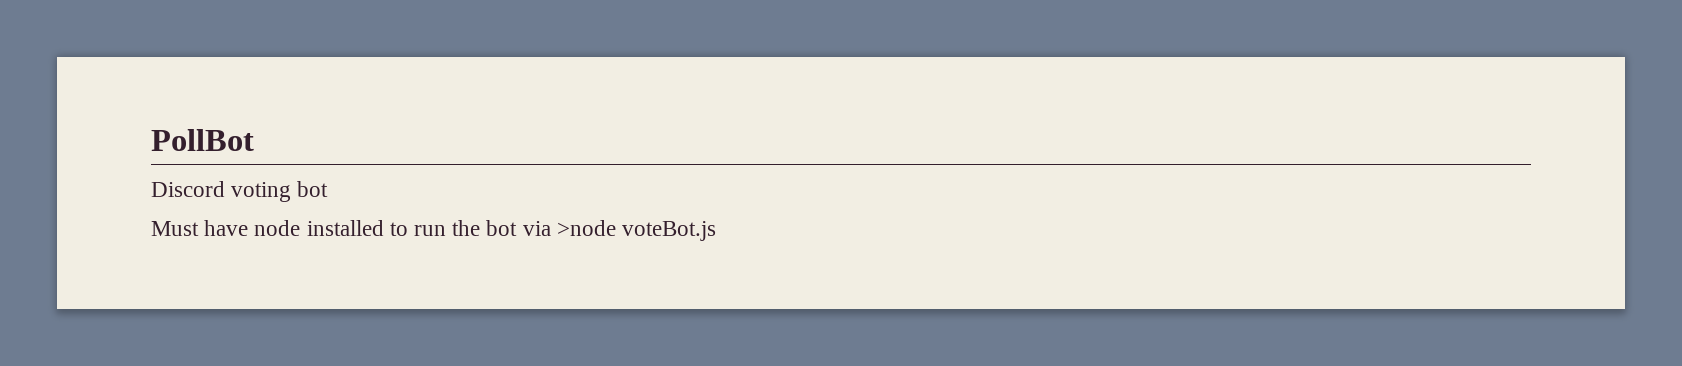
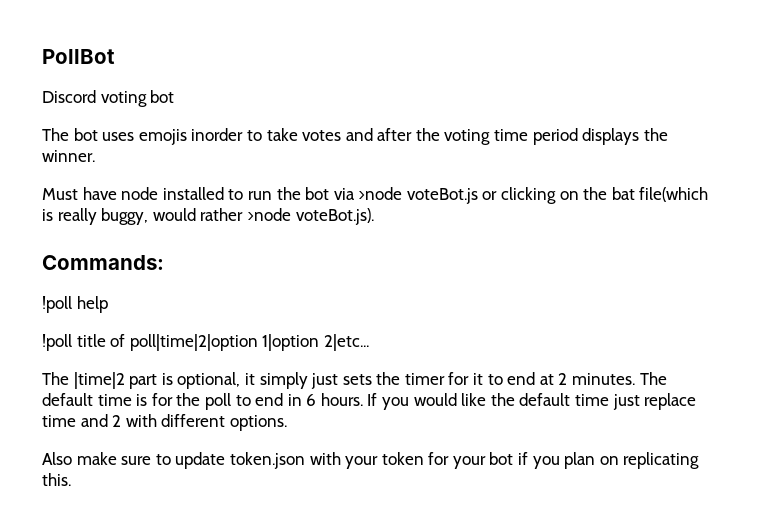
(329, 189) none -> [42,128,668,145] [42,150,95,162] // The bot uses emojis inorder to take votes and after the voting time period displays the winner.
(717, 231) none -> [482,187,709,204] [42,208,374,225] [42,255,164,270] [42,296,108,313] [42,334,369,351] [42,372,667,389] [42,393,697,410] [42,414,287,431] [42,452,700,469] [42,473,71,486] or clicking on the bat file(which is really buggy, would rather >node voteBot.js). // Commands: // !poll help // !poll title of poll|time|2|option 1|option 2|etc... // The |time|2 part is optional, it simply just sets the timer for it to end at 2 minutes. The default time is for the poll to end in 6 hours. If you would like the default time just replace time and 2 with different options. // Also make sure to update token.json with your token for your bot if you plan on replicating this.

